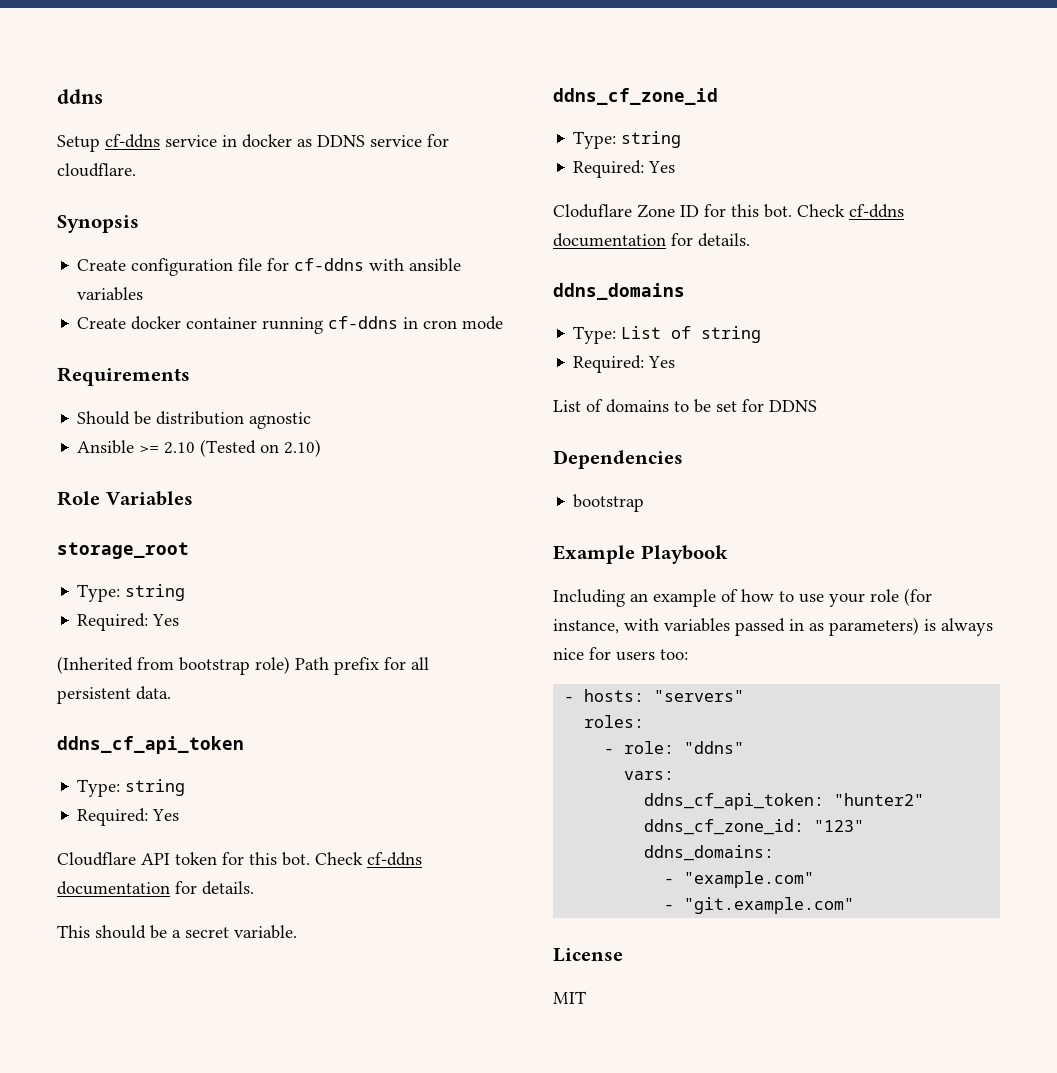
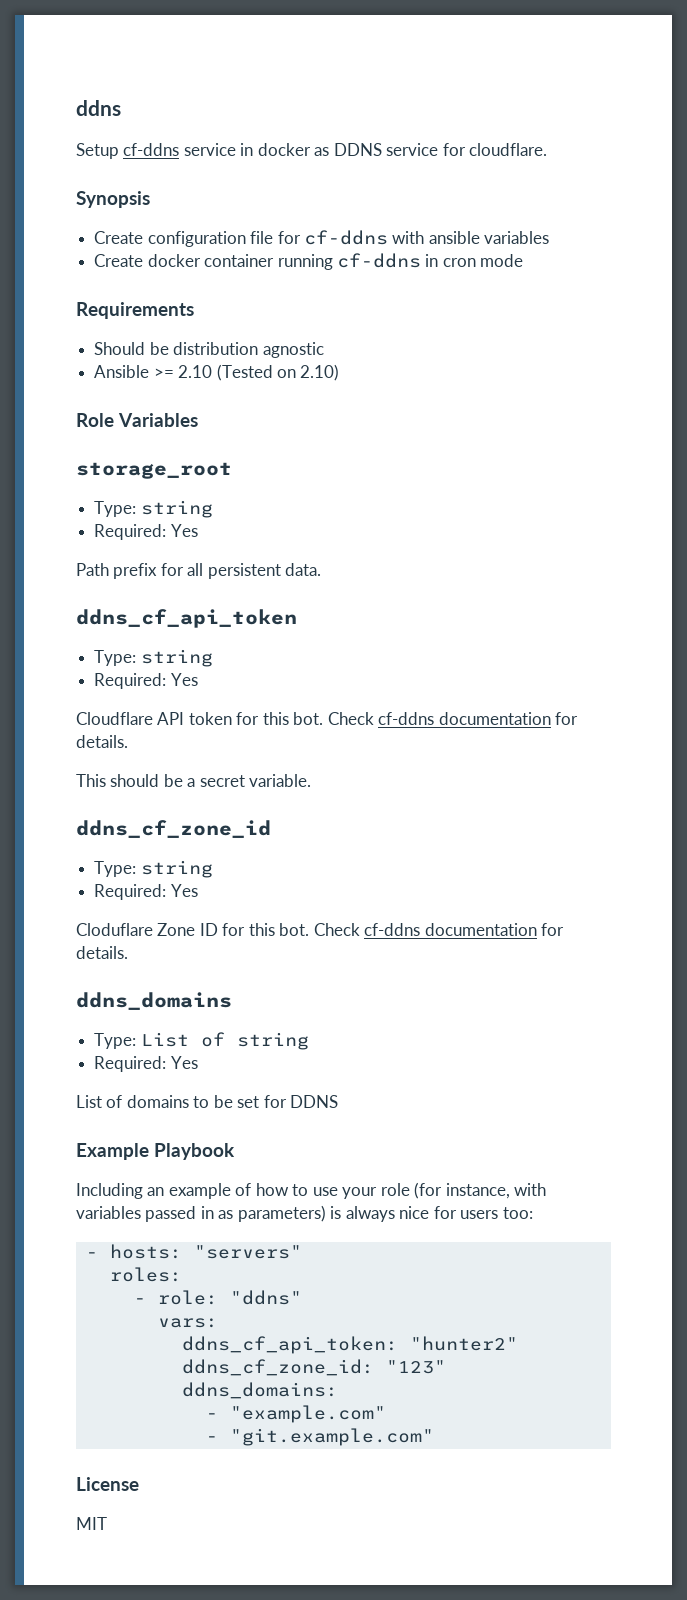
[57,656,290,675] (Inherited from bootstrap role) -> (198, 530) none
[553,450,683,469] [573,494,645,512] // Dependencies // bootstrap -> (339, 1101) none

